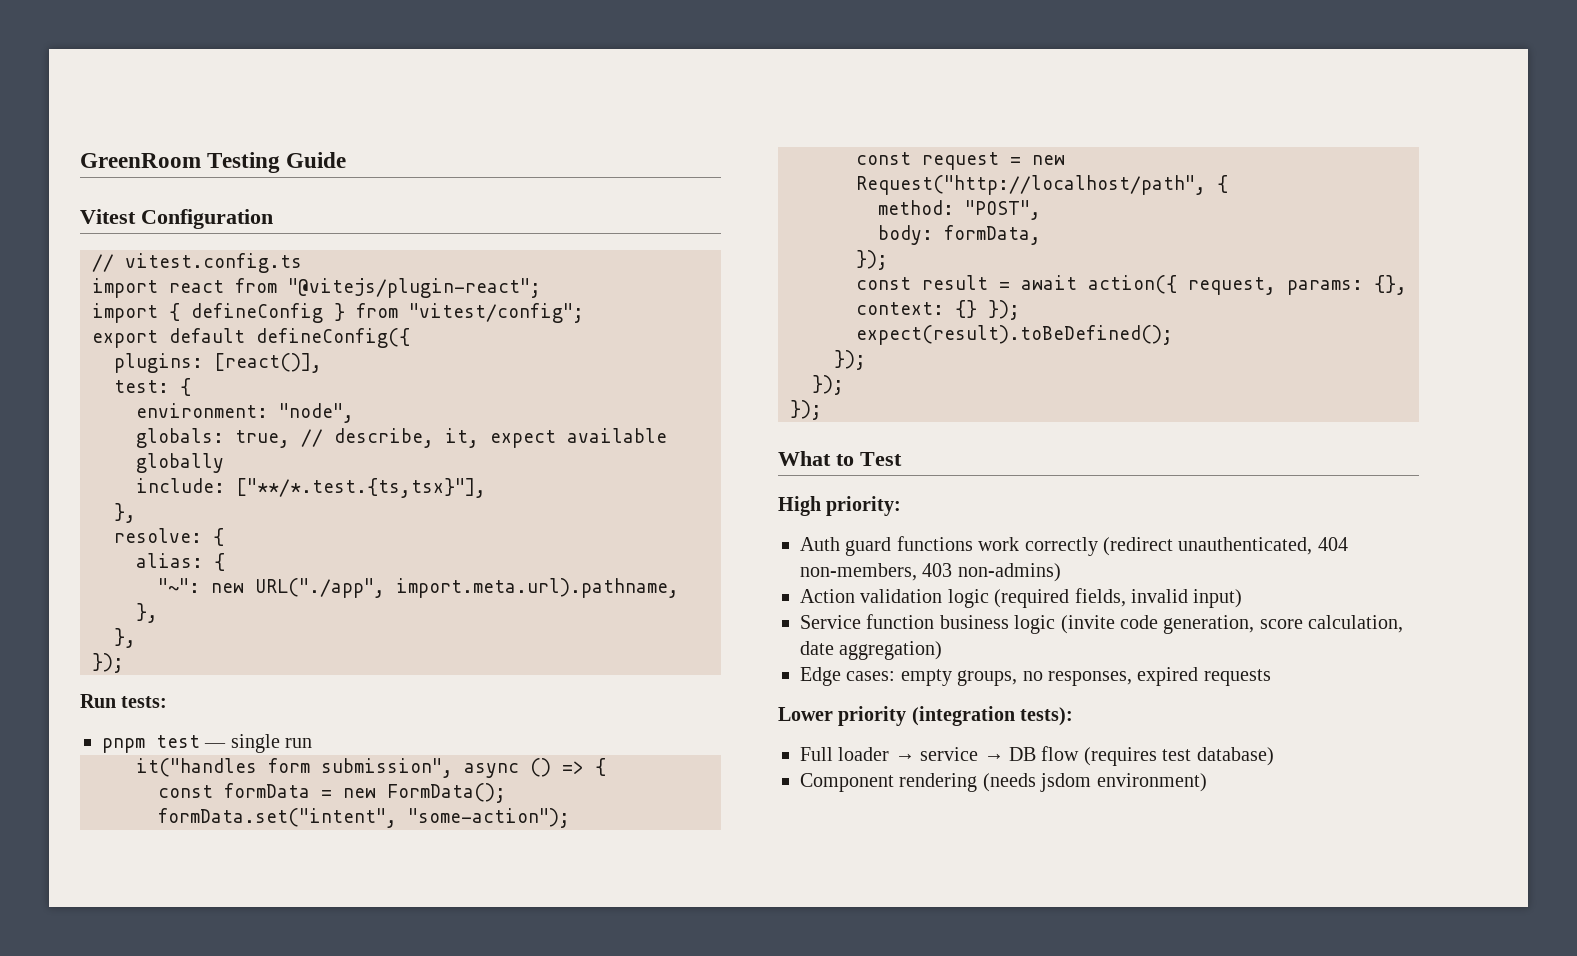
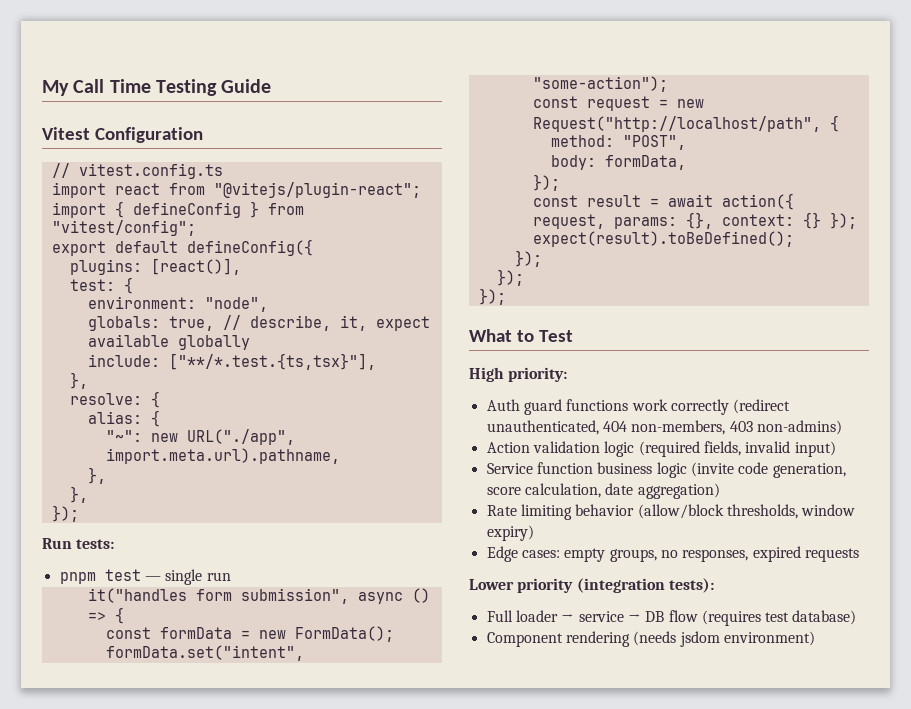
[80,153,201,168] GreenRoom -> [42,79,151,96] My Call Time
(943, 650) none -> [486,504,856,520] [486,525,534,541] // Rate limiting behavior (allow/block thresholds, window expiry)

